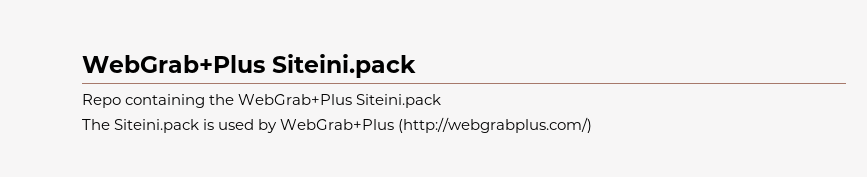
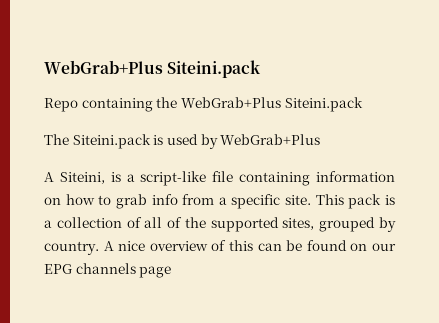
[398,117,593,133] (http://webgrabplus.com/) -> [44,171,395,186] [44,194,395,209] [44,217,396,232] [44,240,396,255] [44,263,172,278] // A Siteini, is a script-like file containing information on how to grab info from a specific site. This pack is a collection of all of the supported sites, grouped by country. A nice overview of this can be found on our EPG channels page

